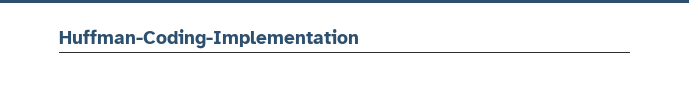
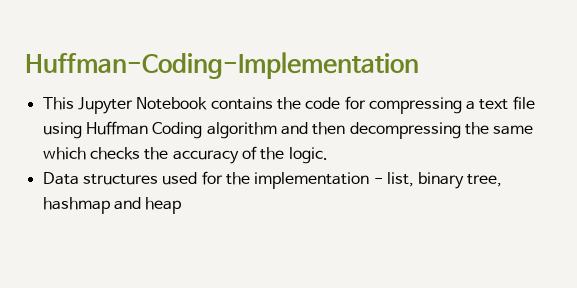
(359, 39) none -> [42,96,535,114] [42,121,534,139] [42,146,328,164] [42,171,503,189] [42,197,182,214] // This Jupyter Notebook contains the code for compressing a text file using Huffman Coding algorithm and then decompressing the same which checks the accuracy of the logic. // Data structures used for the implementation - list, binary tree, hashmap and heap

